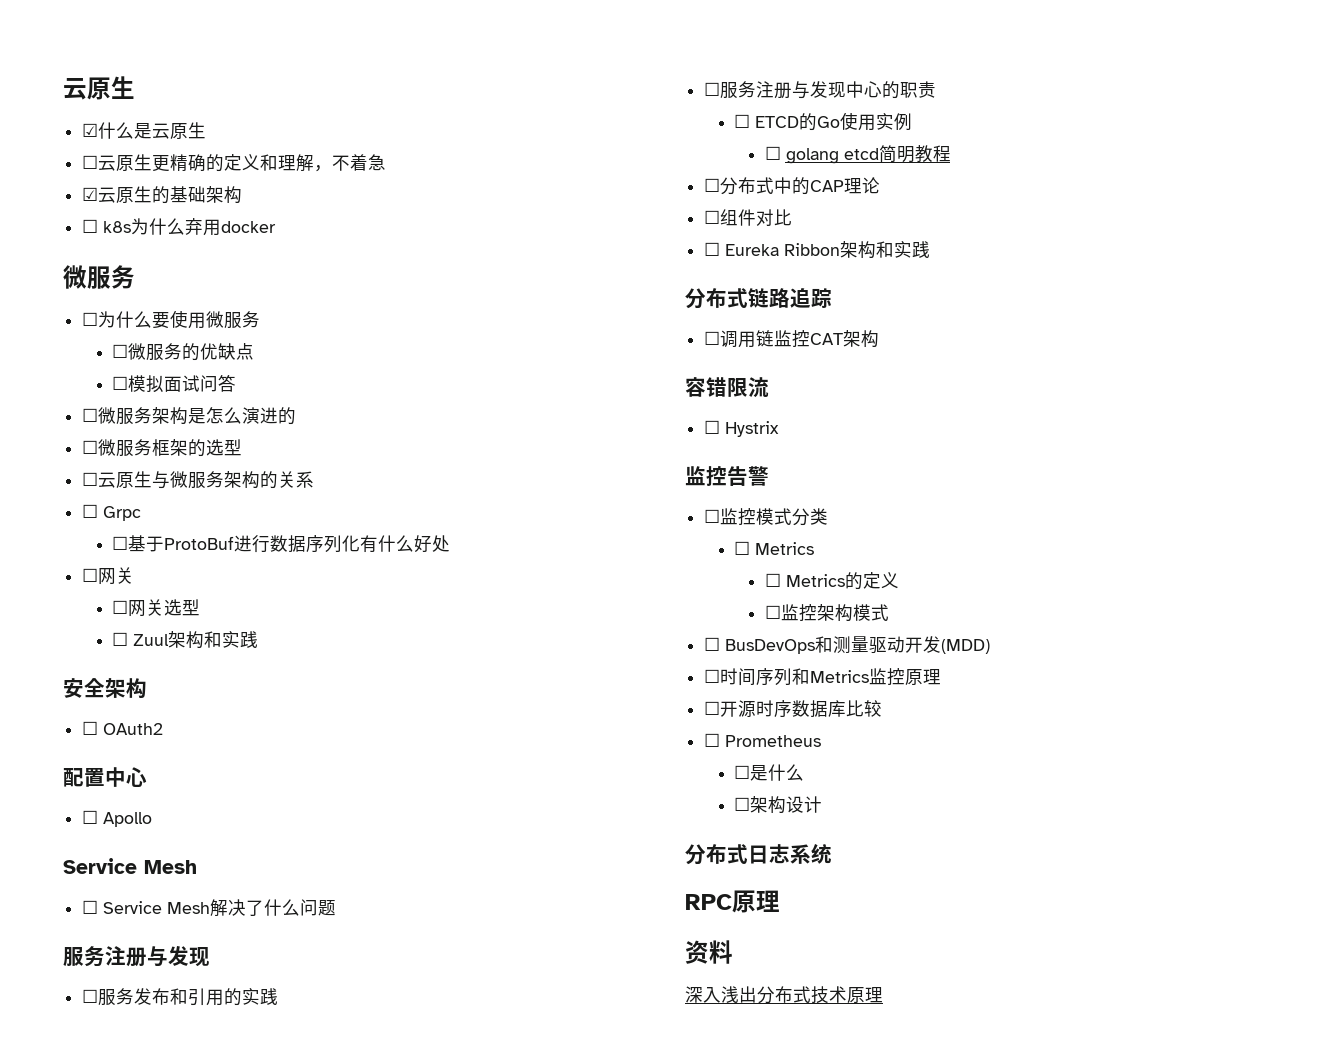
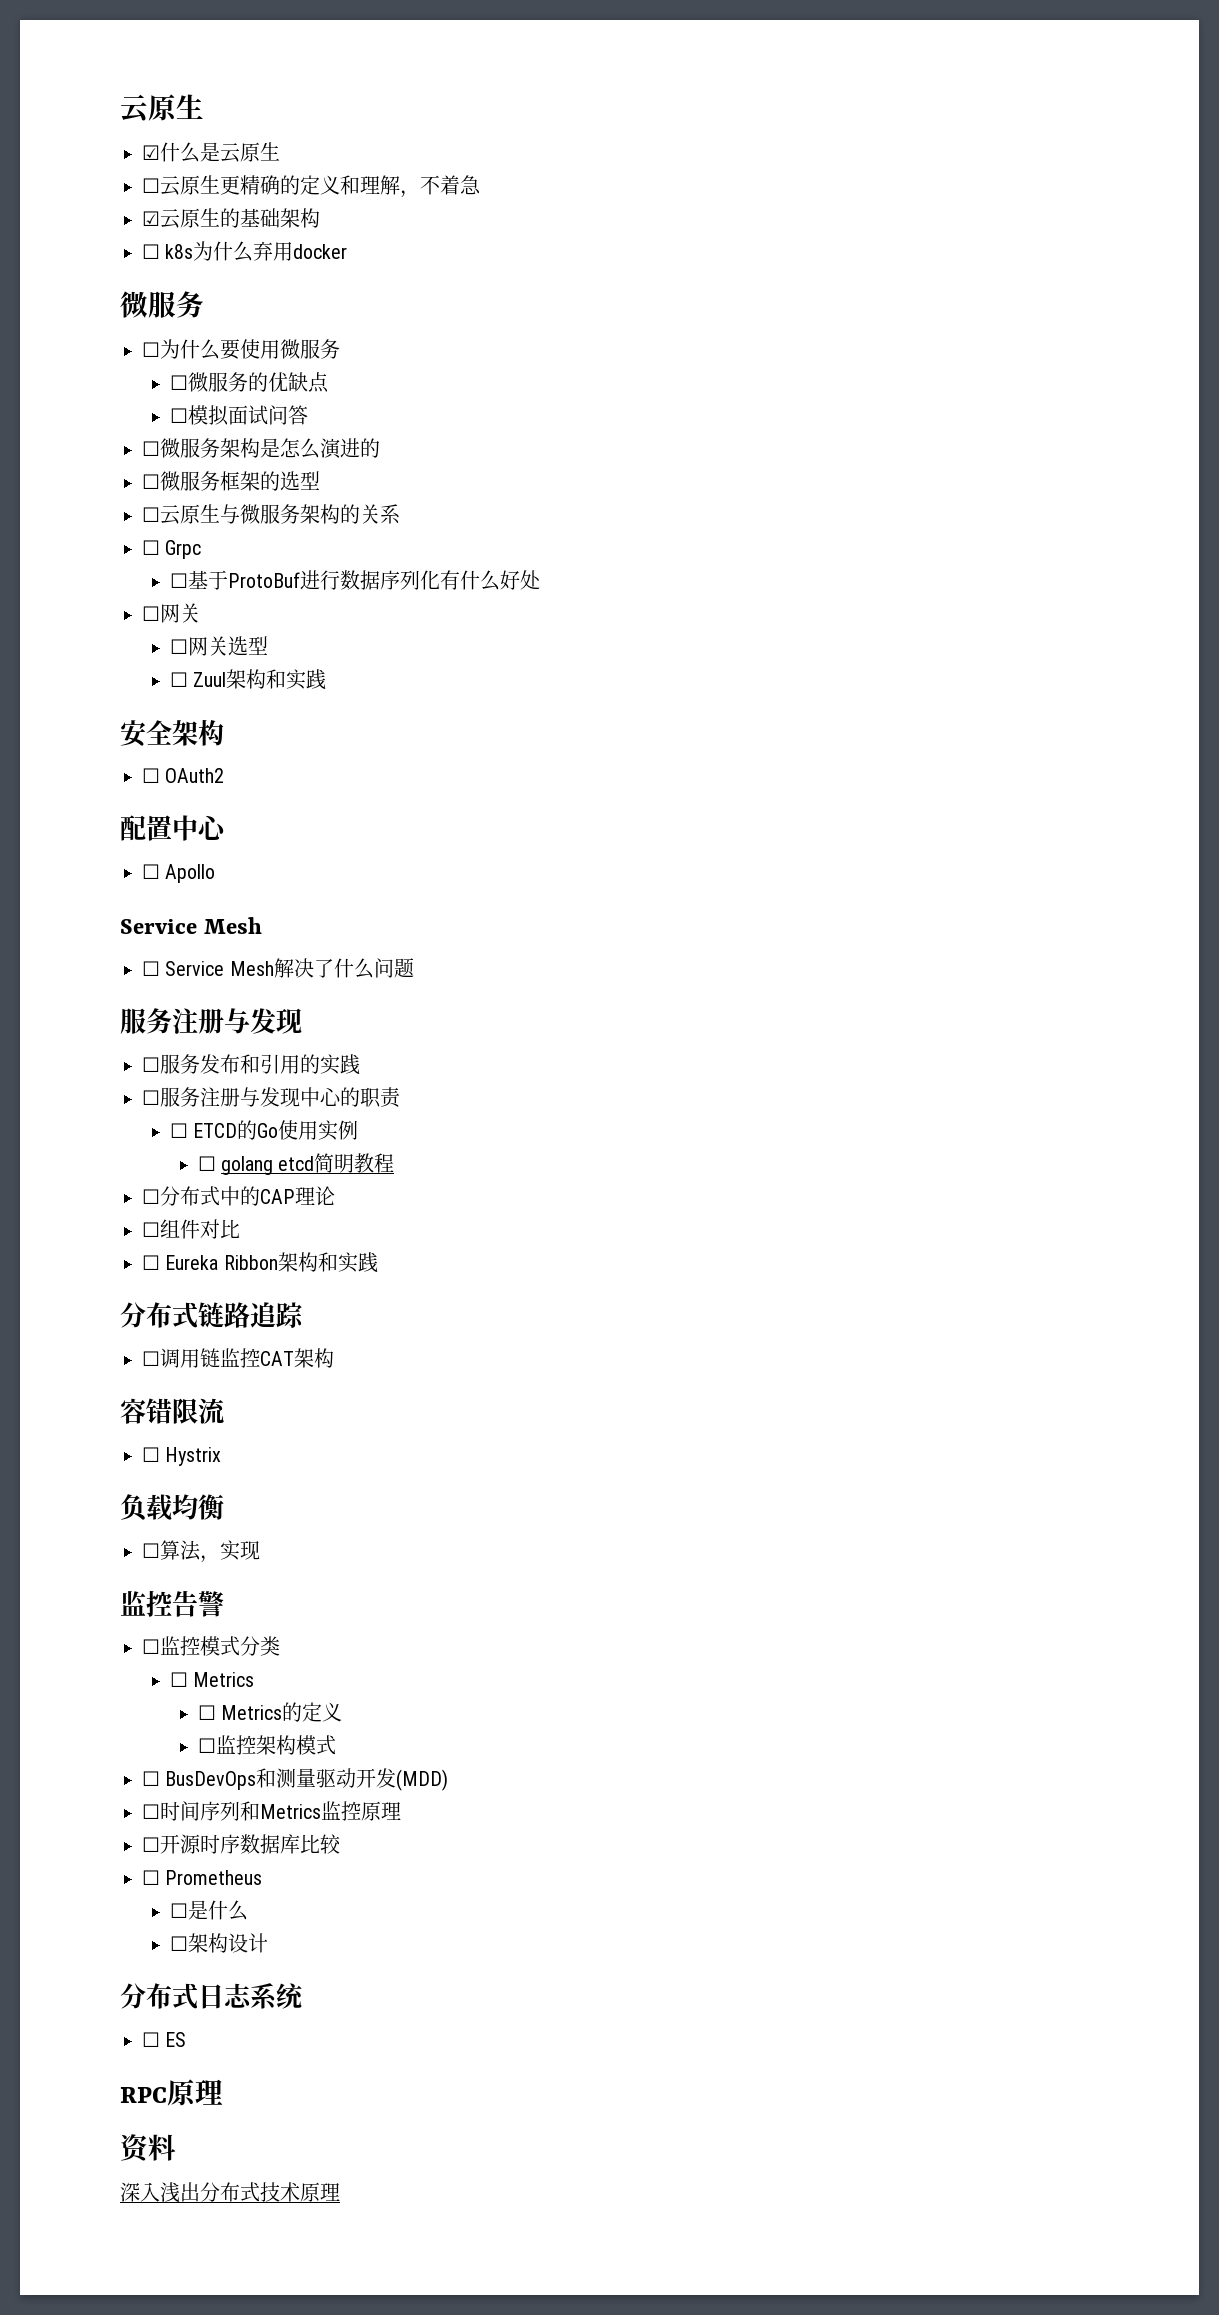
(780, 429) none -> [120,1494,224,1521] [142,1540,260,1563] // 负载均衡 // ☐算法，实现
(832, 853) none -> [142,2032,187,2047] // ☐ ES

